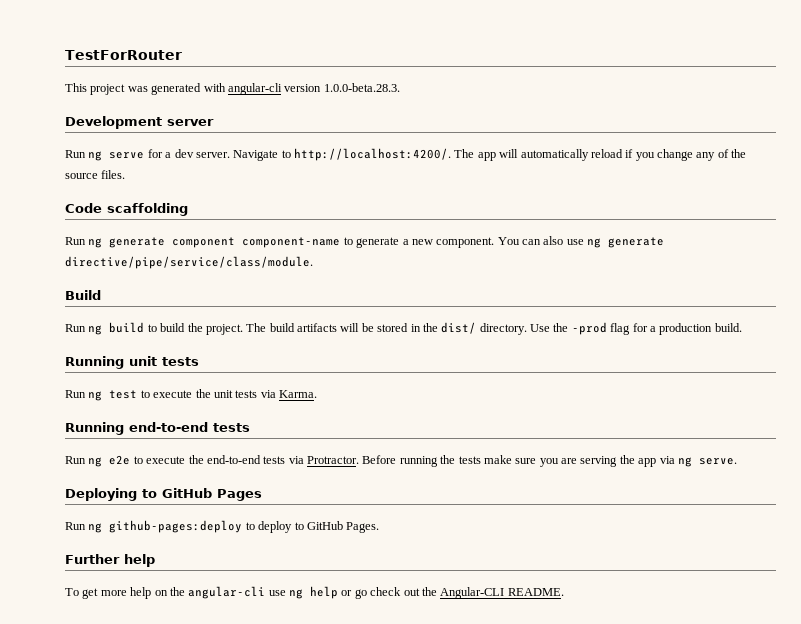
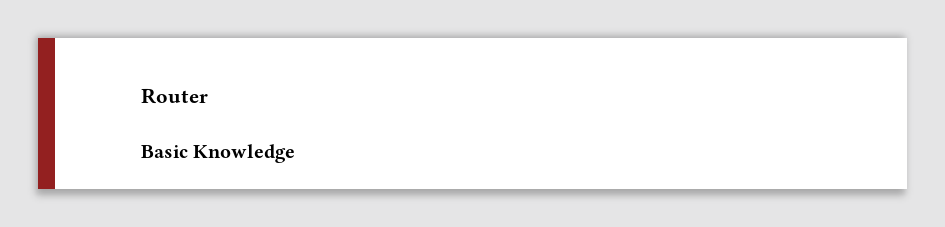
[65,50,182,60] [65,83,400,95] [65,116,214,129] [65,148,747,161] [65,170,126,179] [65,203,188,216] [65,236,665,248] [65,256,313,269] [65,290,101,300] [65,322,742,335] [65,356,199,369] [65,389,317,401] [65,422,250,435] [65,455,737,467] [65,488,262,501] [65,520,380,533] [65,554,155,567] [65,586,564,599] TestForRouter // This project was generated with angular-cli version 1.0.0-beta.28.3. // Development server // Run ng serve for a dev server. Navigate to http://localhost:4200/. The app will automatically reload if you change any of the source files. // Code scaffolding // Run ng generate component component-name to generate a new component. You can also use ng generate directive/pipe/service/class/module. // Build // Run ng build to build the project. The build artifacts will be stored in the dist/ directory. Use the -prod flag for a production build. // Running unit tests // Run ng test to execute the unit tests via Karma. // Running end-to-end tests // Run ng e2e to execute the end-to-end tests via Protractor. Before running the tests make sure you are serving the app via ng serve. // Deploying to GitHub Pages // Run ng github-pages:deploy to deploy to GitHub Pages. // Further help // To get more help on the angular-cli use ng help or go check out the Angular-CLI README. -> [141,88,208,104] [141,144,296,163] Router // Basic Knowledge

